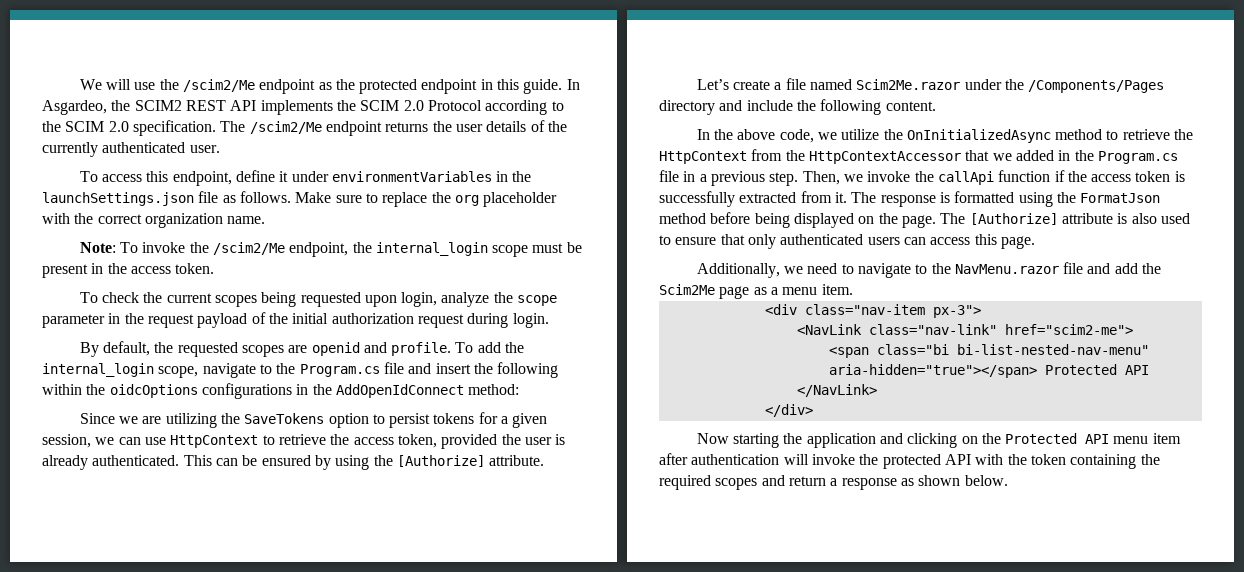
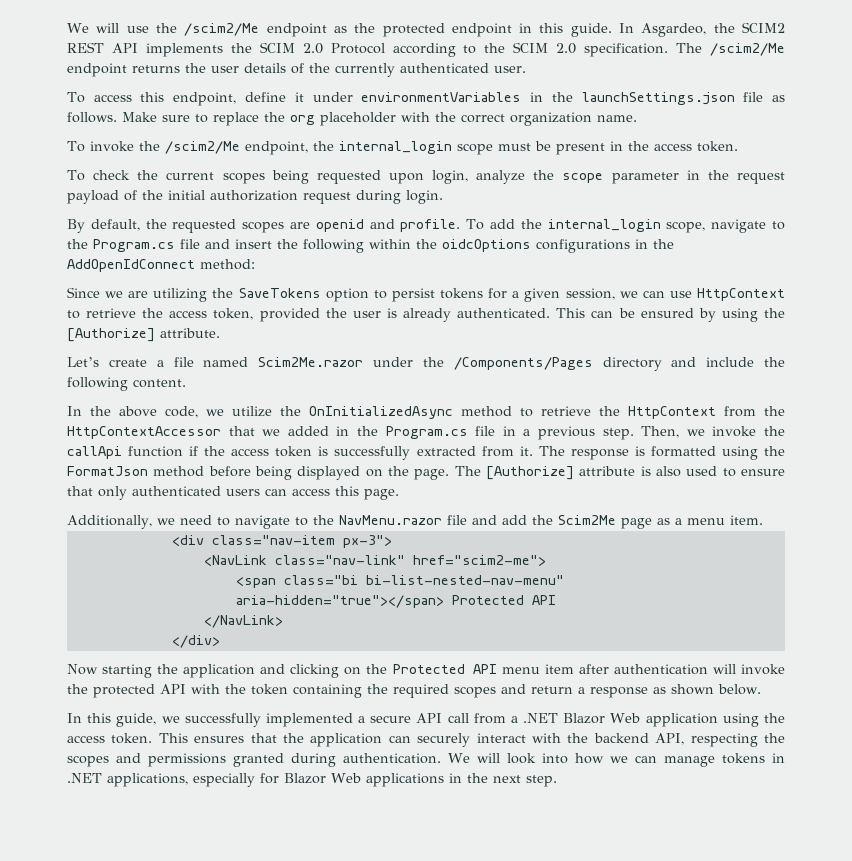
[79,242,116,253] Note: -> (637, 118) none
(1008, 480) none -> [67,713,785,727] [67,733,785,747] [67,753,785,767] [67,773,557,787] // In this guide, we successfully implemented a secure API call from a .NET Blazor Web application using the access token. This ensures that the application can securely interact with the backend API, respecting the scopes and permissions granted during authentication. We will look into how we can manage tokens in .NET applications, especially for Blazor Web applications in the next step.

